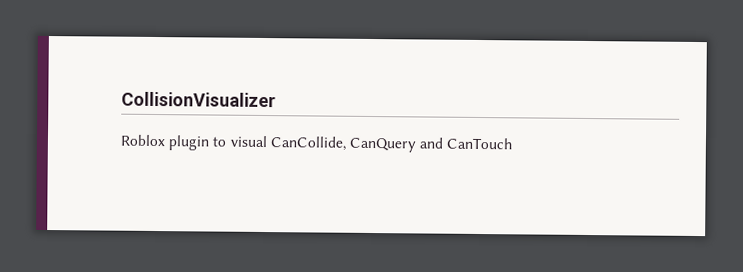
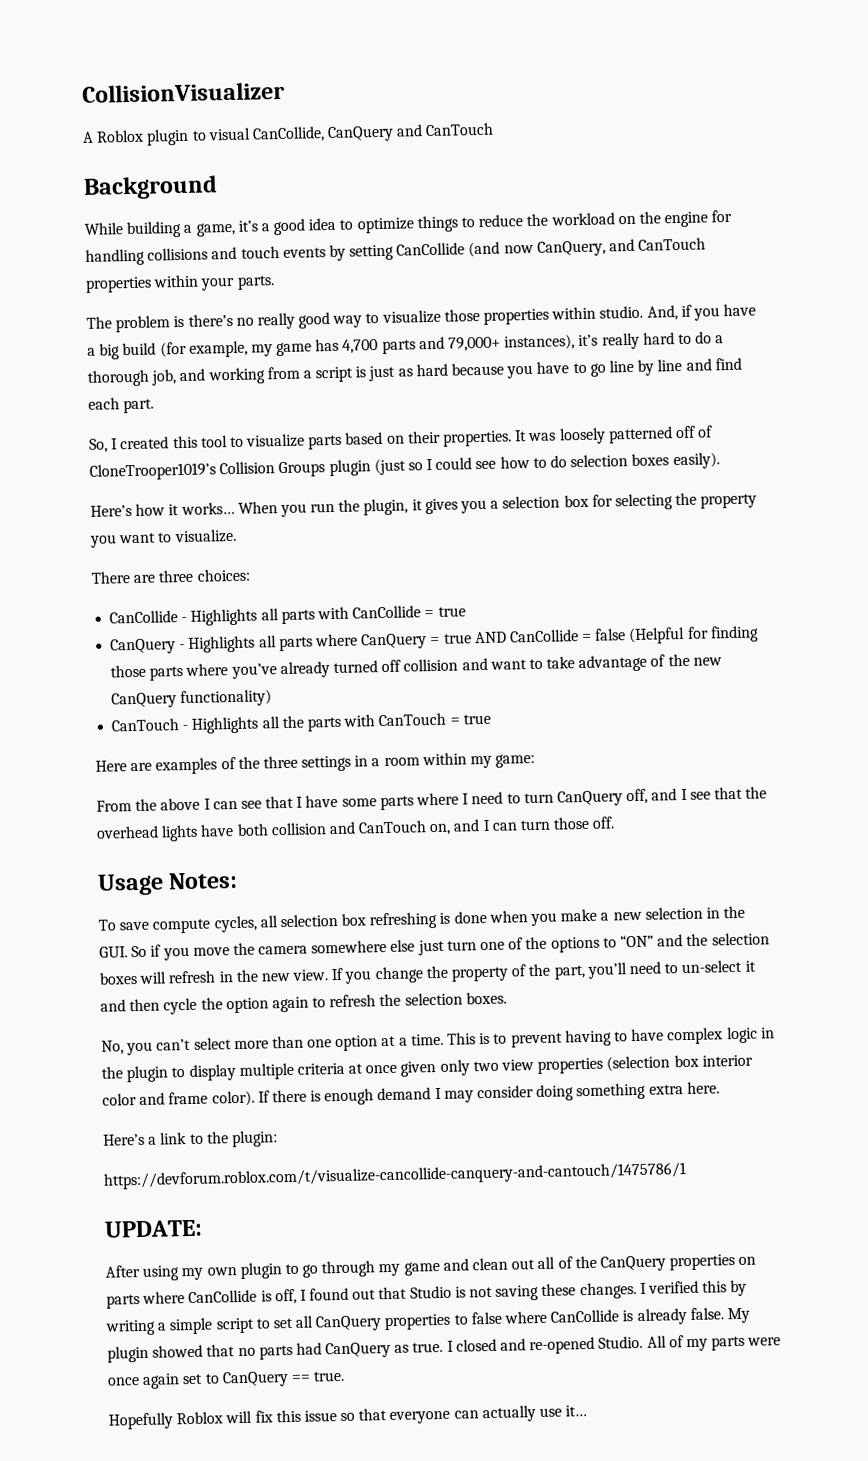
(276, 99) none -> [82,131,94,143] A
(514, 143) none -> [83,175,218,200] [84,209,733,239] [85,237,707,266] [85,274,275,293] [86,303,757,333] [87,331,725,360] [87,357,742,387] [88,397,155,414] [89,425,714,453] [89,452,720,481] [90,492,758,518] [90,528,237,548] [91,568,250,584] [109,605,466,626] [110,625,759,655] [110,653,722,681] [111,689,273,709] [111,712,491,734] [95,752,536,775] [96,786,768,812] [96,816,616,842] [97,871,239,896] [98,905,746,934] [99,932,770,961] [99,959,756,985] [100,991,507,1015] [101,1026,775,1056] [101,1054,753,1083] [102,1081,720,1107] [103,1130,278,1148] [103,1162,687,1190] [104,1219,203,1238] [105,1254,757,1281] [106,1279,748,1309] [105,1307,750,1336] [107,1335,782,1363] [107,1370,346,1389] [108,1405,588,1430] // Background // While building a game, it’s a good idea to optimize things to reduce the workload on the engine for handling collisions and touch events by setting CanCollide (and now CanQuery, and CanTouch properties within your parts. // The problem is there’s no really good way to visualize those properties within studio. And, if you have a big build (for example, my game has 4,700 parts and 79,000+ instances), it’s really hard to do a thorough job, and working from a script is just as hard because you have to go line by line and find each part. // So, I created this tool to visualize parts based on their properties. It was loosely patterned off of CloneTrooper1019’s Collision Groups plugin (just so I could see how to do selection boxes easily). // Here’s how it works… When you run the plugin, it gives you a selection box for selecting the property you want to visualize. // There are three choices: // CanCollide - Highlights all parts with CanCollide = true // CanQuery - Highlights all parts where CanQuery = true AND CanCollide = false (Helpful for finding those parts where you’ve already turned off collision and want to take advantage of the new CanQuery functionality) // CanTouch - Highlights all the parts with CanTouch = true // Here are examples of the three settings in a room within my game: // From the above I can see that I have some parts where I need to turn CanQuery off, and I see that the overhead lights have both collision and CanTouch on, and I can turn those off. // Usage Notes: // To save compute cycles, all selection box refreshing is done when you make a new selection in the GUI. So if you move the camera somewhere else just turn one of the options to “ON” and the selection boxes will refresh in the new view. If you change the property of the part, you’ll need to un-select it and then cycle the option again to refresh the selection boxes. // No, you can’t select more than one option at a time. This is to prevent having to have complex logic in the plugin to display multiple criteria at once given only two view properties (selection box interior color and frame color). If there is enough demand I may consider doing something extra here. // Here’s a link to the plugin: // https://devforum.roblox.com/t/visualize-cancollide-canquery-and-cantouch/1475786/1 // UPDATE: // After using my own plugin to go through my game and clean out all of the CanQuery properties on parts where CanCollide is off, I found out that Studio is not saving these changes. I verified this by writing a simple script to set all CanQuery properties to false where CanCollide is already false. My plugin showed that no parts had CanQuery as true. I closed and re-opened Studio. All of my parts were once again set to CanQuery == true. // Hopefully Roblox will fix this issue so that everyone can actually use it…

